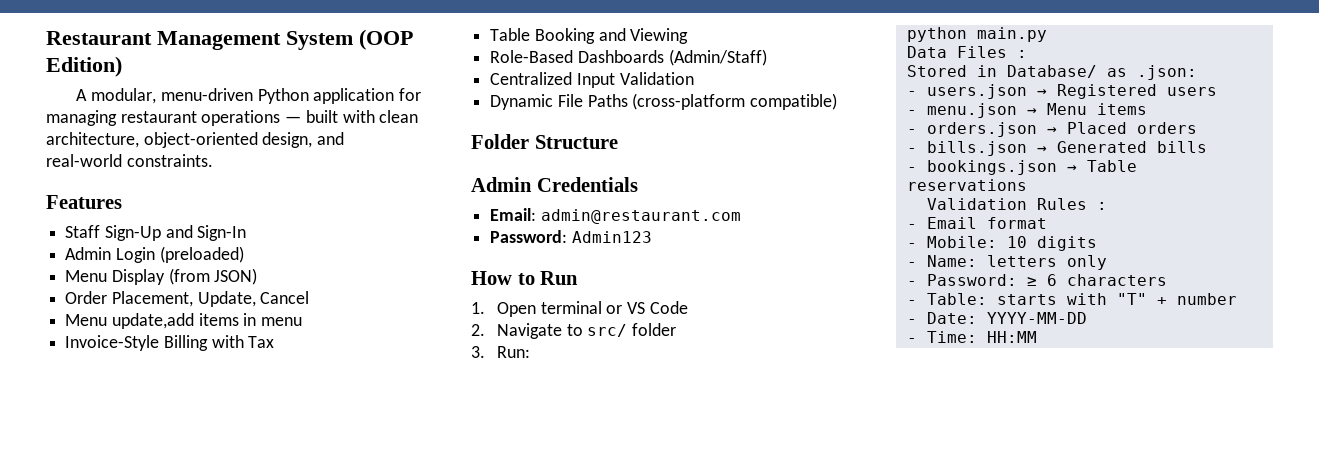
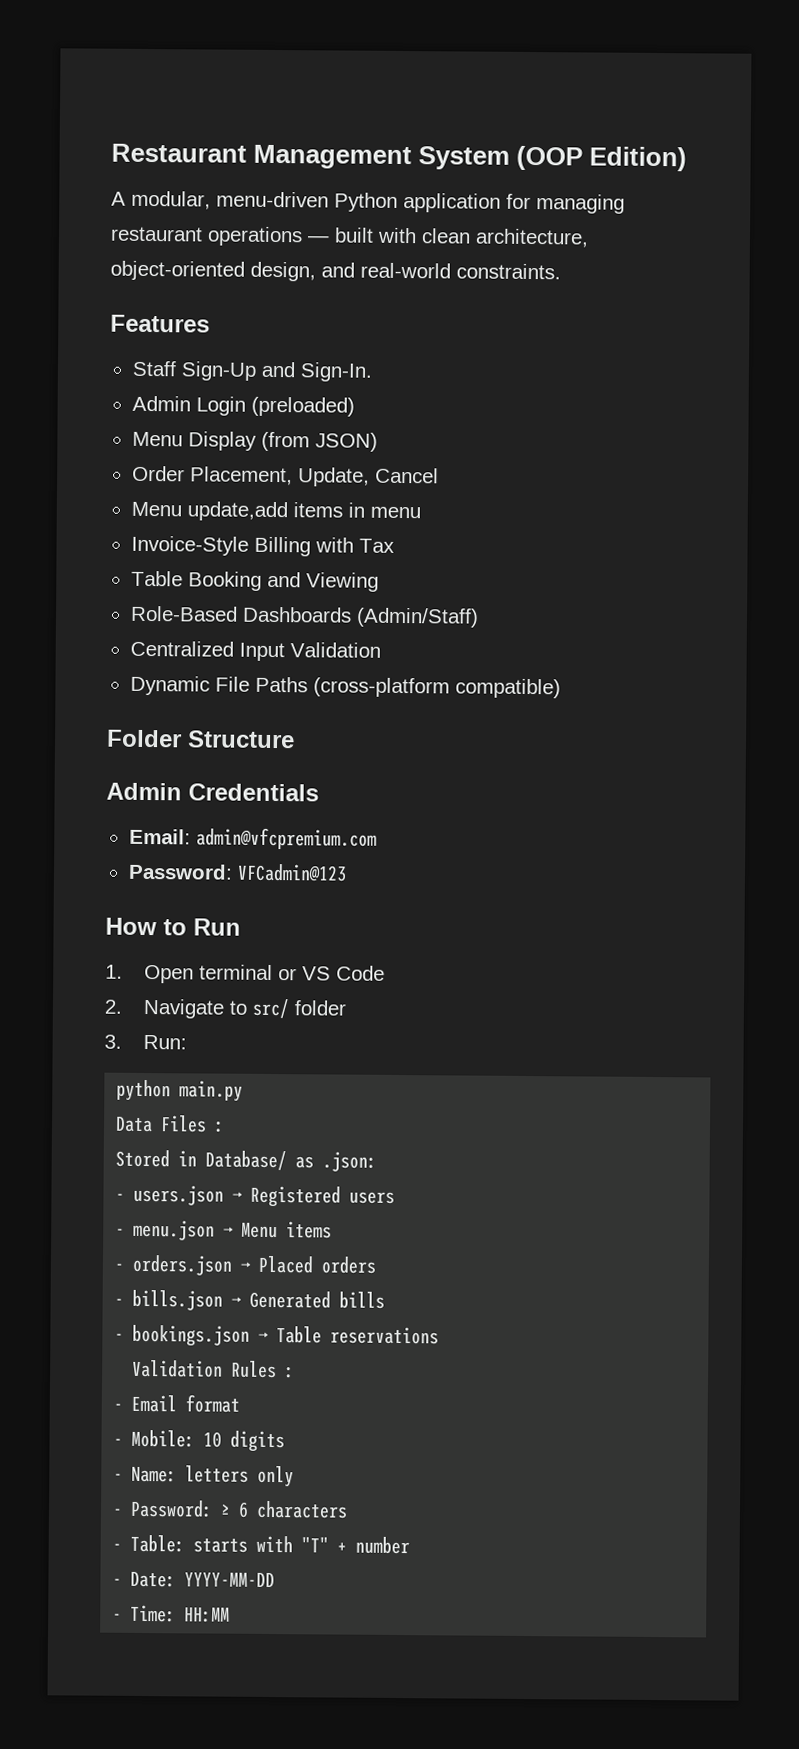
[197,225,247,241] Sign-In -> [299,362,373,382] Sign-In.
[540,209,741,224] [490,230,652,243] admin@restaurant.com // Password: Admin123 -> [195,827,377,850] [127,863,347,882] admin@vfcpremium.com // Password: VFCadmin@123

